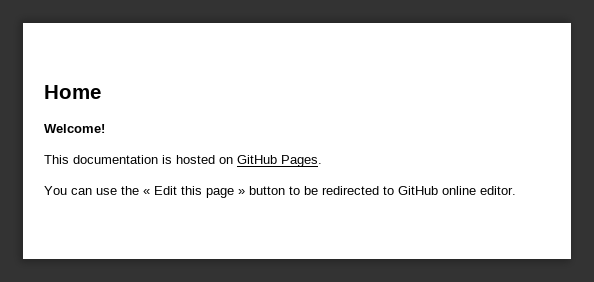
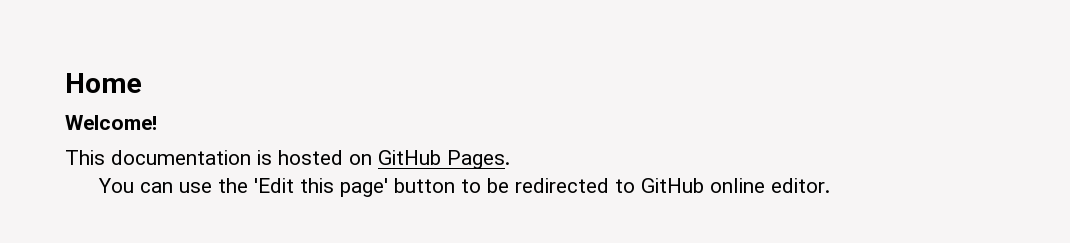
[143,186,245,198] « Edit this page » -> [253,178,388,197] 'Edit this page'

